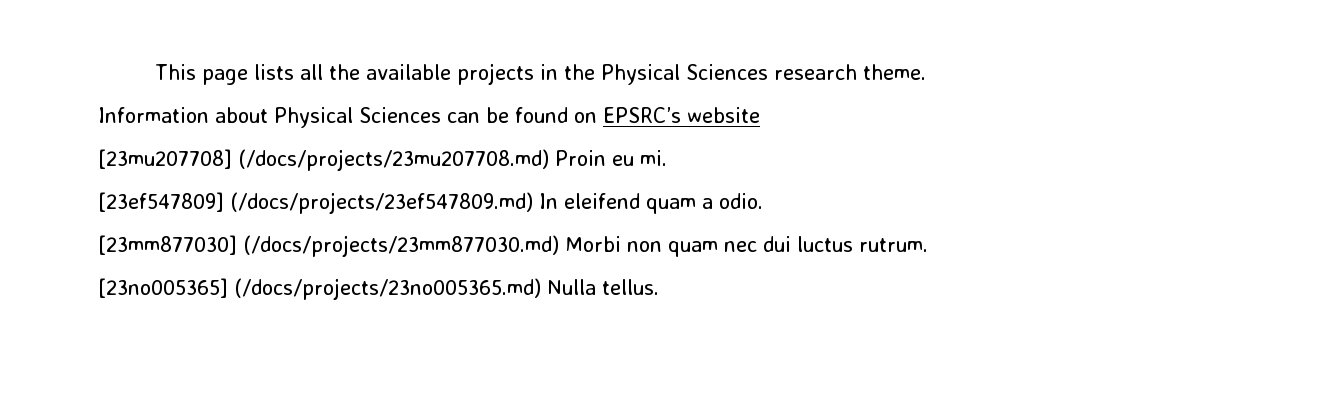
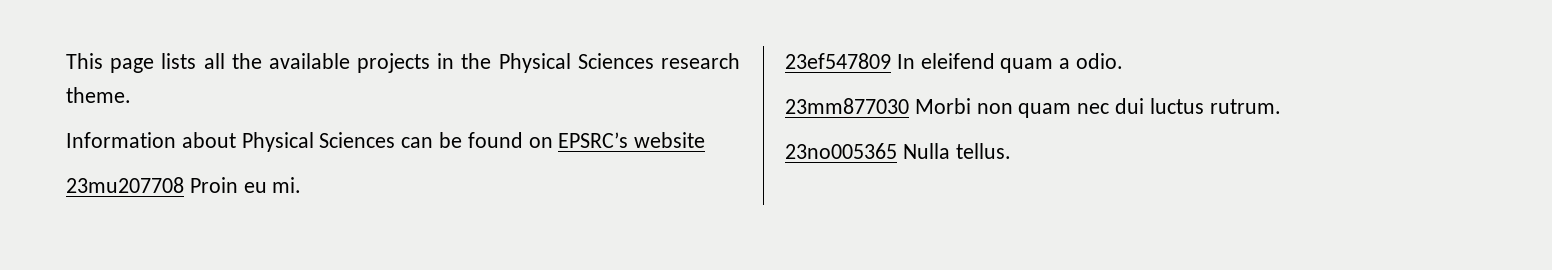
[98,149,549,171] [23mu207708] (/docs/projects/23mu207708.md) -> [66,177,184,193] 23mu207708
[98,192,533,214] [23ef547809] (/docs/projects/23ef547809.md) -> [785,53,891,69] 23ef547809
[98,235,559,257] [23mm877030] (/docs/projects/23mm877030.md) -> [785,98,909,114] 23mm877030
[98,278,541,300] [23no005365] (/docs/projects/23no005365.md) -> [785,143,897,159] 23no005365

